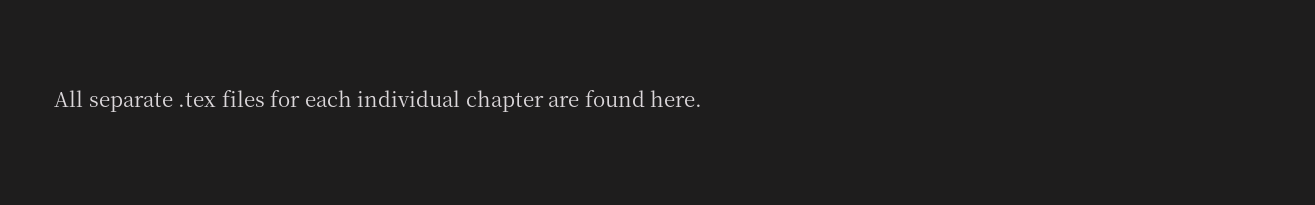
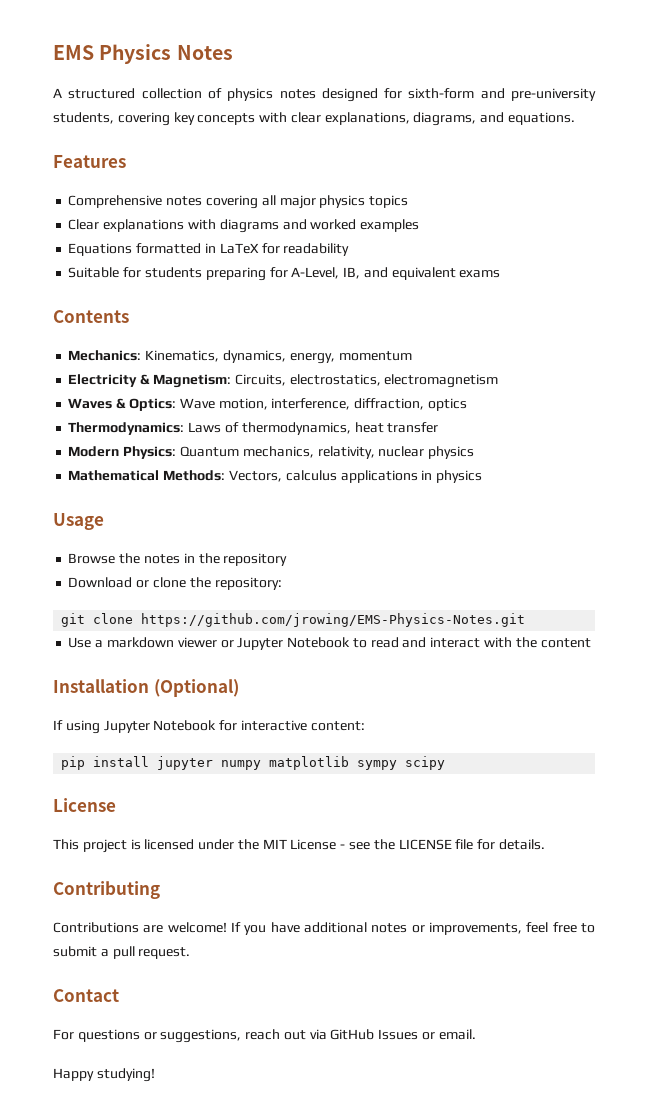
[54,90,703,112] All separate .tex files for each individual chapter are found here. -> [53,44,233,64] [53,88,597,102] [53,112,576,126] [53,155,126,168] [68,195,409,209] [68,219,420,233] [68,243,350,256] [68,267,501,281] [53,310,129,323] [68,350,412,364] [68,374,499,388] [68,398,467,411] [68,422,439,435] [68,446,475,459] [68,470,483,483] [53,513,104,530] [68,553,288,566] [68,577,282,590] [61,613,526,627] [68,637,591,650] [53,679,239,697] [53,720,365,734] [61,756,446,770] [53,798,116,812] [53,839,545,853] [53,881,160,899] [53,922,595,935] [53,946,191,959] [53,989,119,1002] [53,1029,476,1043] [53,1068,155,1082] EMS Physics Notes // A structured collection of physics notes designed for sixth-form and pre-university students, covering key concepts with clear explanations, diagrams, and equations. // Features // Comprehensive notes covering all major physics topics // Clear explanations with diagrams and worked examples // Equations formatted in LaTeX for readability // Suitable for students preparing for A-Level, IB, and equivalent exams // Contents // Mechanics: Kinematics, dynamics, energy, momentum // Electricity & Magnetism: Circuits, electrostatics, electromagnetism // Waves & Optics: Wave motion, interference, diffraction, optics // Thermodynamics: Laws of thermodynamics, heat transfer // Modern Physics: Quantum mechanics, relativity, nuclear physics // Mathematical Methods: Vectors, calculus applications in physics // Usage // Browse the notes in the repository // Download or clone the repository: // git clone https://github.com/jrowing/EMS-Physics-Notes.git // Use a markdown viewer or Jupyter Notebook to read and interact with the content // Installation (Optional) // If using Jupyter Notebook for interactive content: // pip install jupyter numpy matplotlib sympy scipy // License // This project is licensed under the MIT License - see the LICENSE file for details. // Contributing // Contributions are welcome! If you have additional notes or improvements, feel free to submit a pull request. // Contact // For questions or suggestions, reach out via GitHub Issues or email. // Happy studying!

